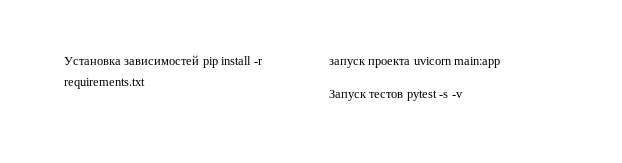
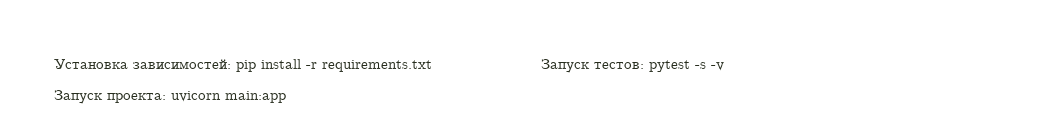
[124,55,200,65] зависимостей -> [133,59,231,69] зависимостей:
[329,59,411,68] запуск проекта -> [54,90,166,104] Запуск проекта:
[369,92,404,98] тестов -> [594,62,644,69] тестов:

